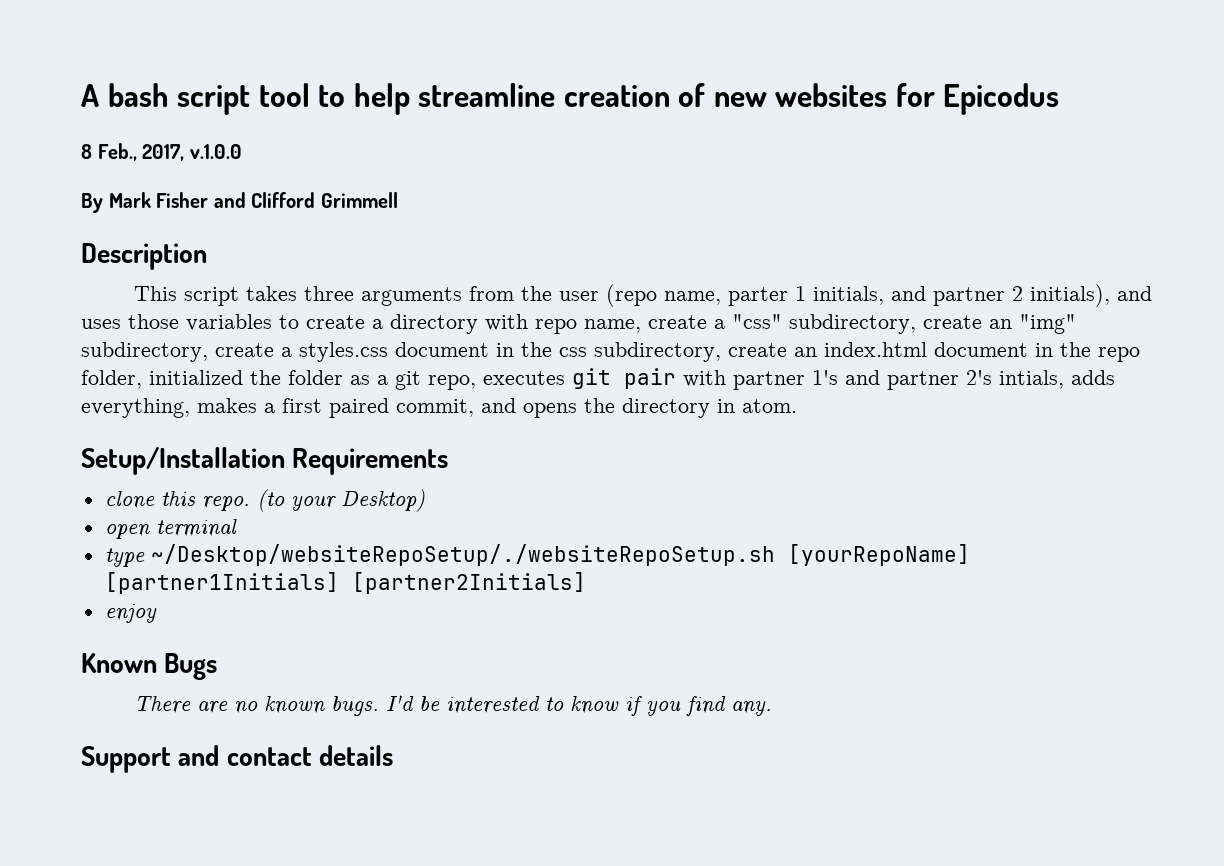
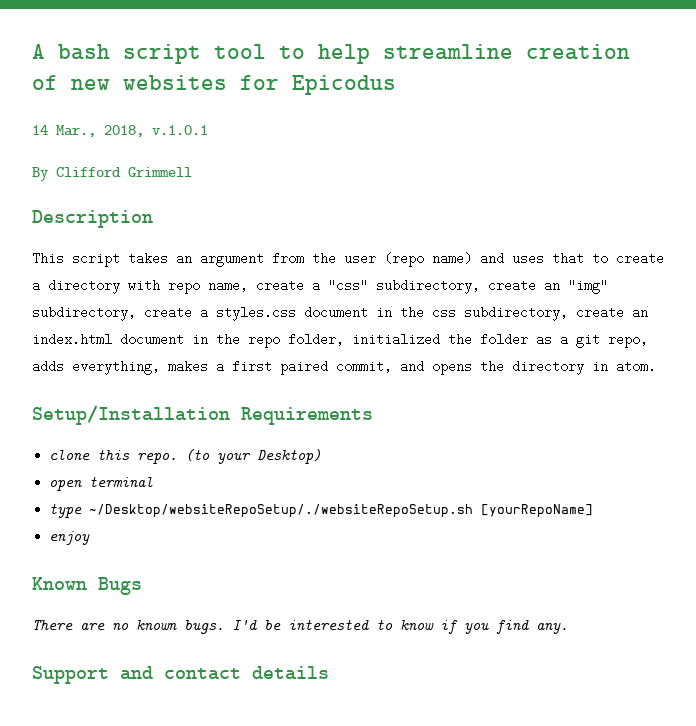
[81,143,242,161] [81,192,246,213] 8 Feb., 2017, v.1.0.0 // By Mark Fisher and -> [32,125,208,137] [32,167,49,181] 14 Mar., 2018, v.1.0.1 // By
[303,286,462,306] three arguments -> [176,252,264,267] an argument
[663,284,1152,307] [81,314,272,331] name, parter 1 initials, and partner 2 initials), and uses those variables -> [432,252,584,265] name) and uses that
[483,368,1064,390] executes git pair with partner 1's and partner 2's intials, -> (648, 340) none
[104,572,586,594] [partner1Initials] [partner2Initials] -> (594, 511) none

